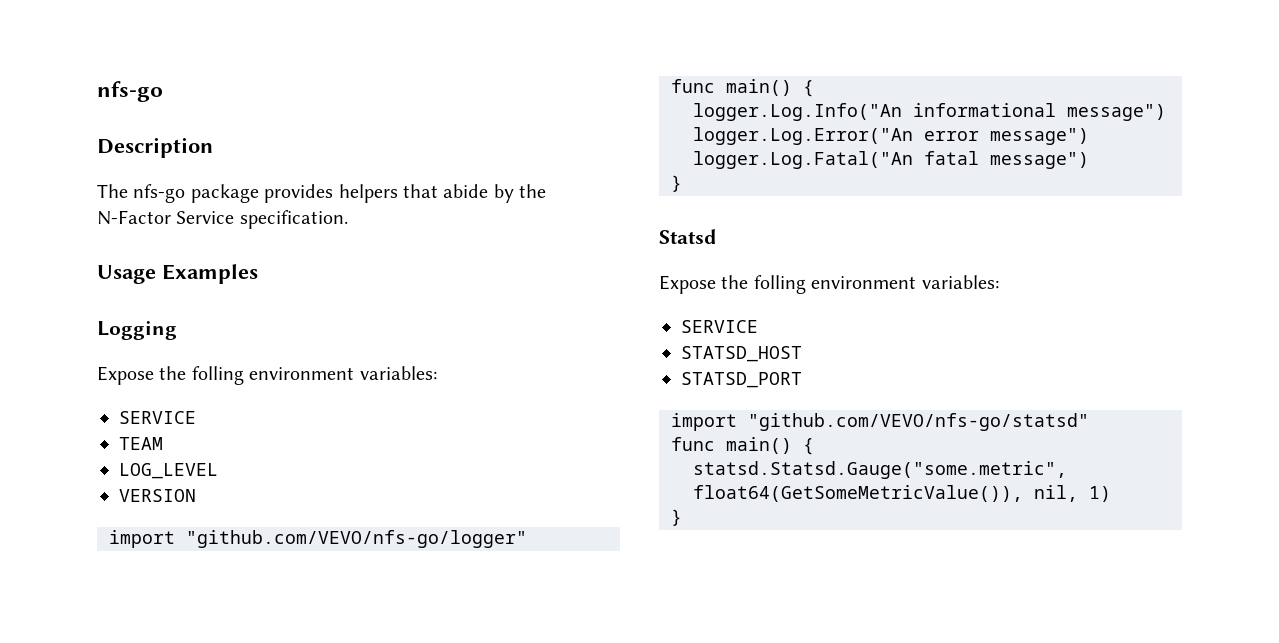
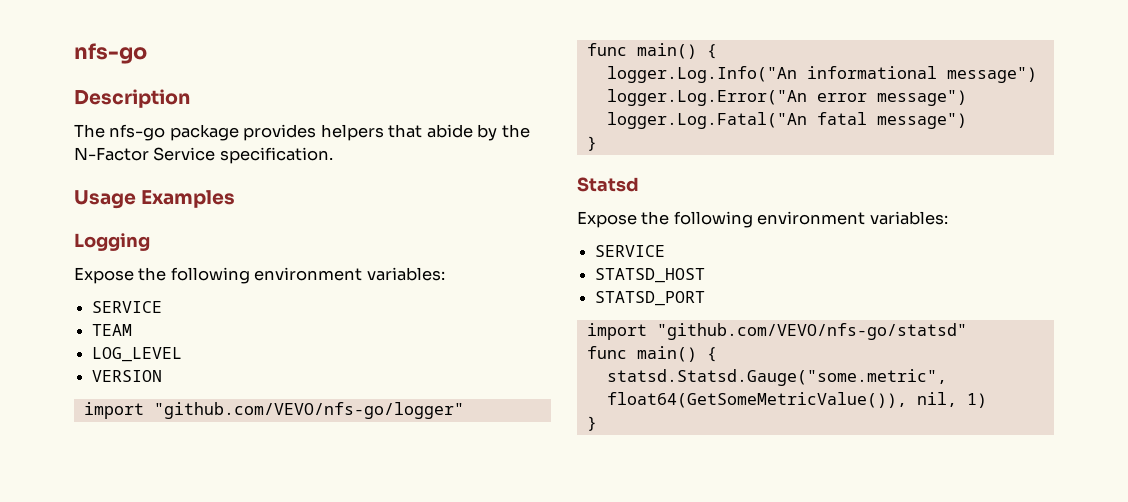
[191,366,244,385] folling -> [170,267,250,284] following
[753,275,806,294] folling -> [673,211,753,228] following

